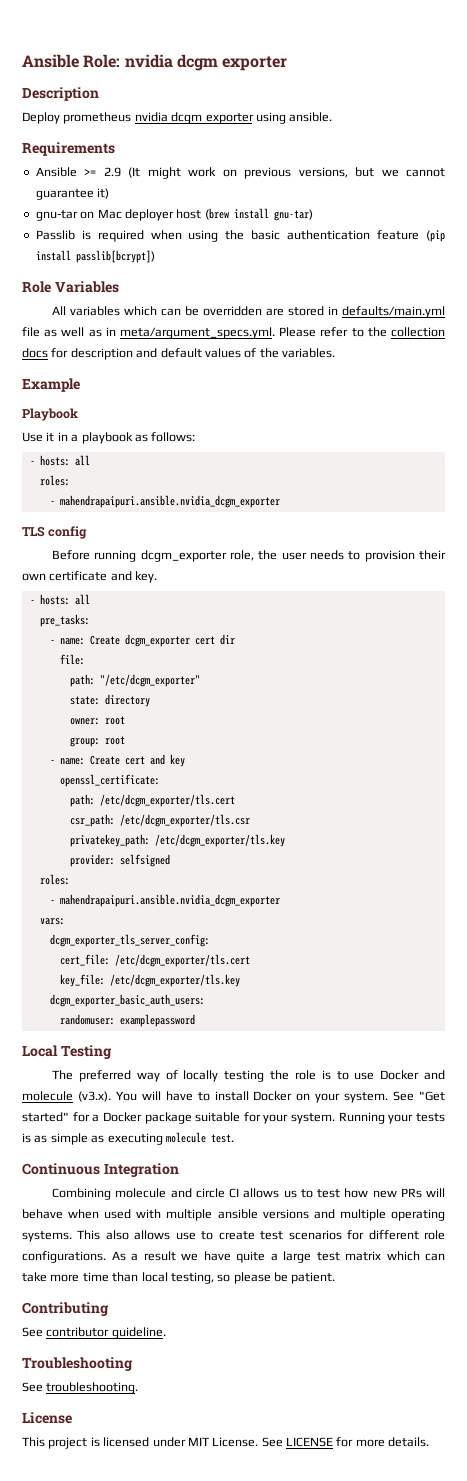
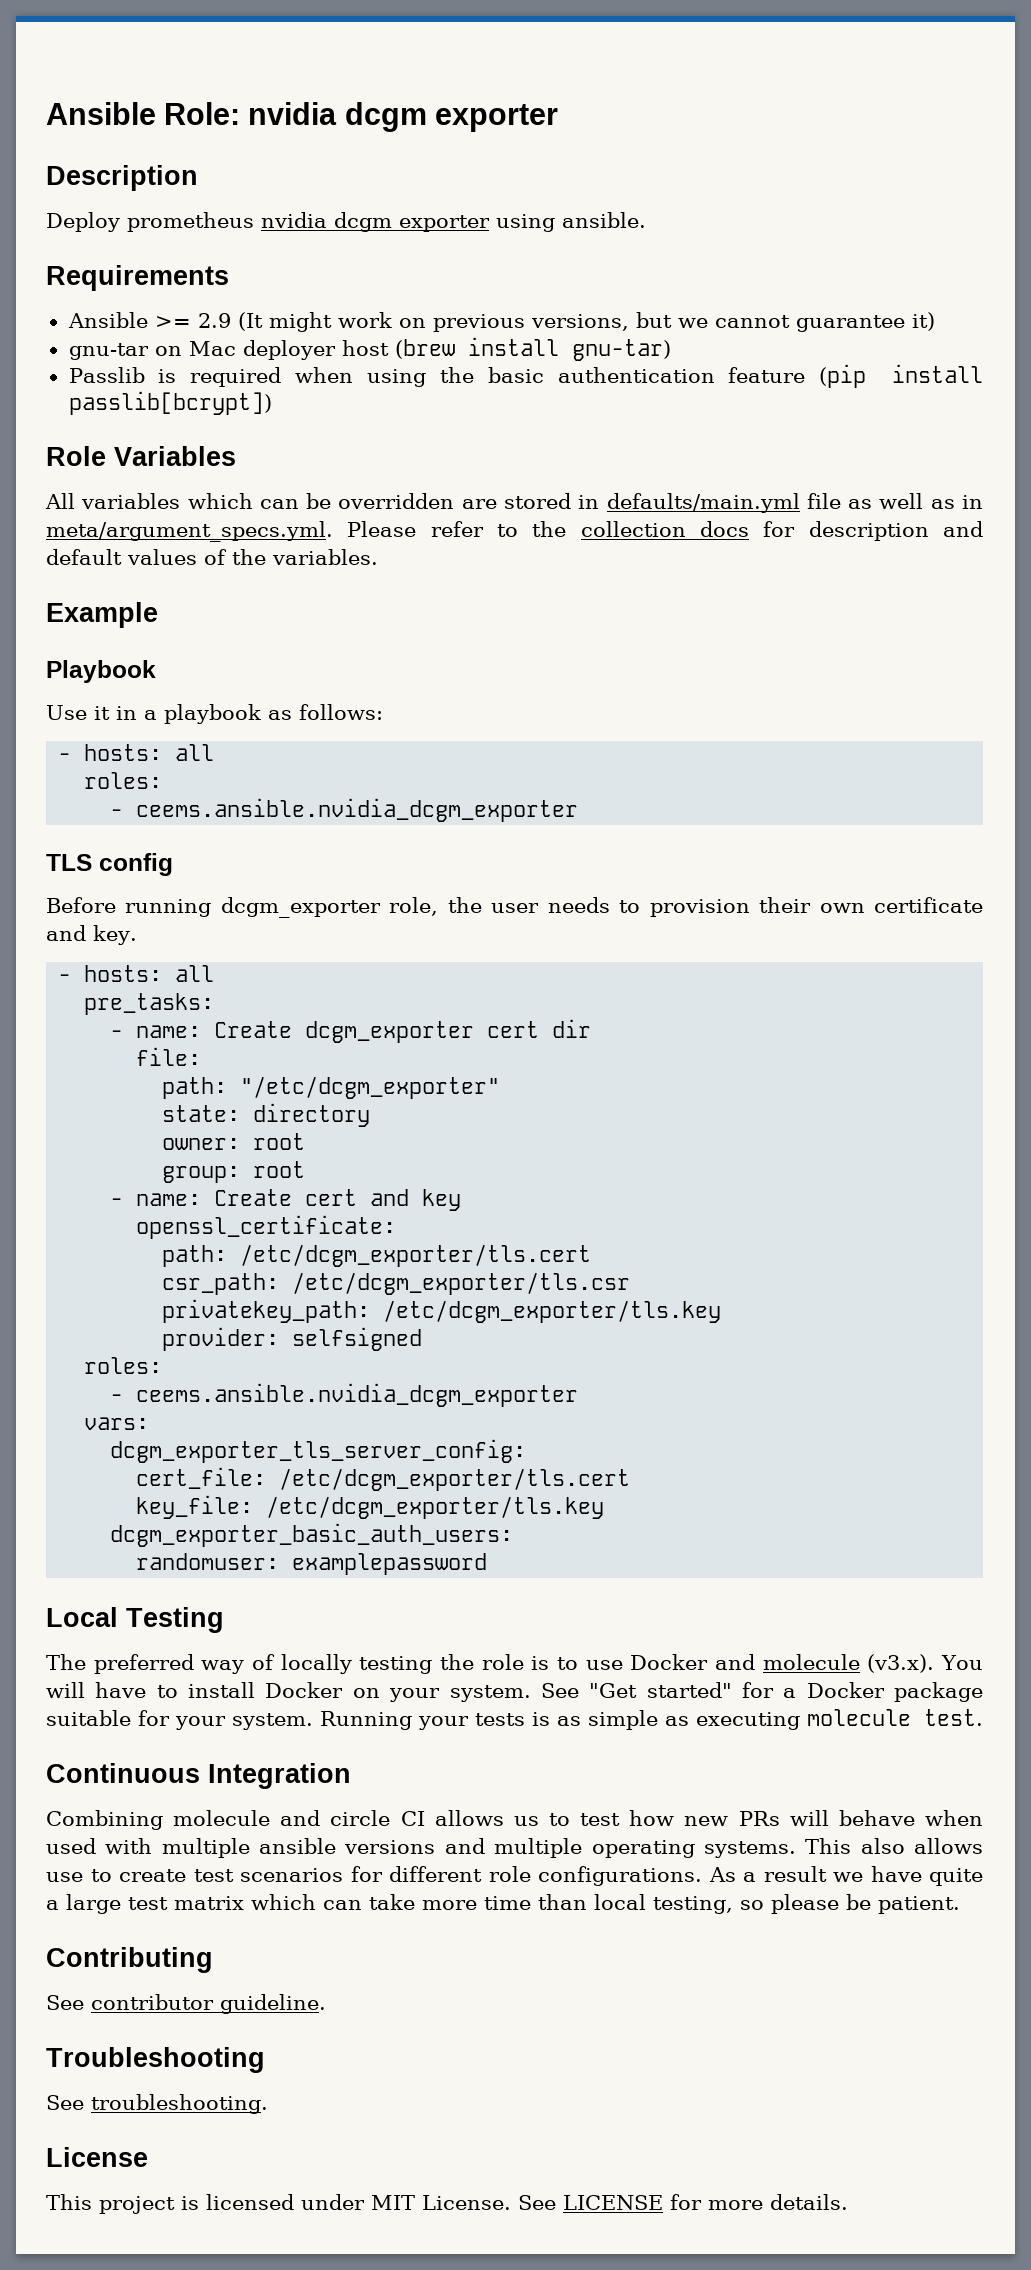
[59,495,280,508] mahendrapaipuri.ansible.nvidia_dcgm_exporter -> [136,798,579,822] ceems.ansible.nvidia_dcgm_exporter
[59,894,280,907] mahendrapaipuri.ansible.nvidia_dcgm_exporter -> [136,1383,579,1407] ceems.ansible.nvidia_dcgm_exporter

